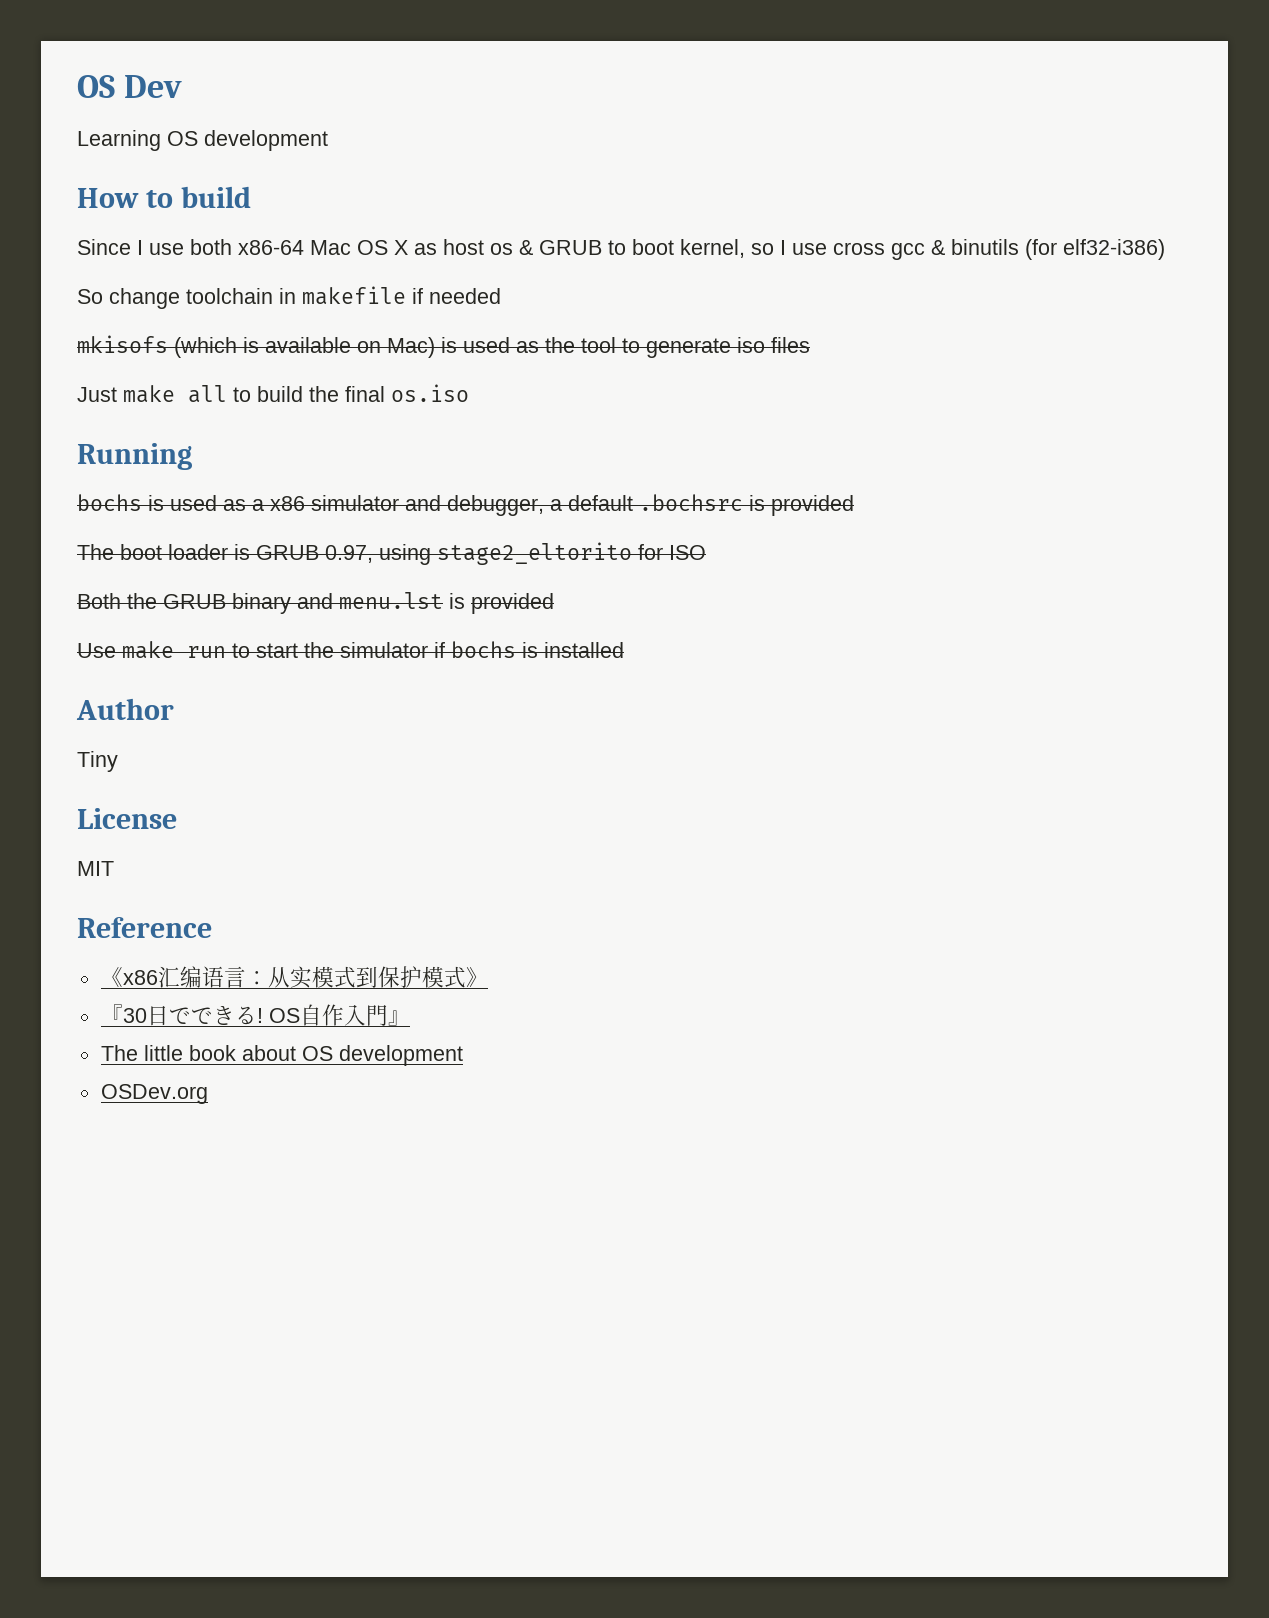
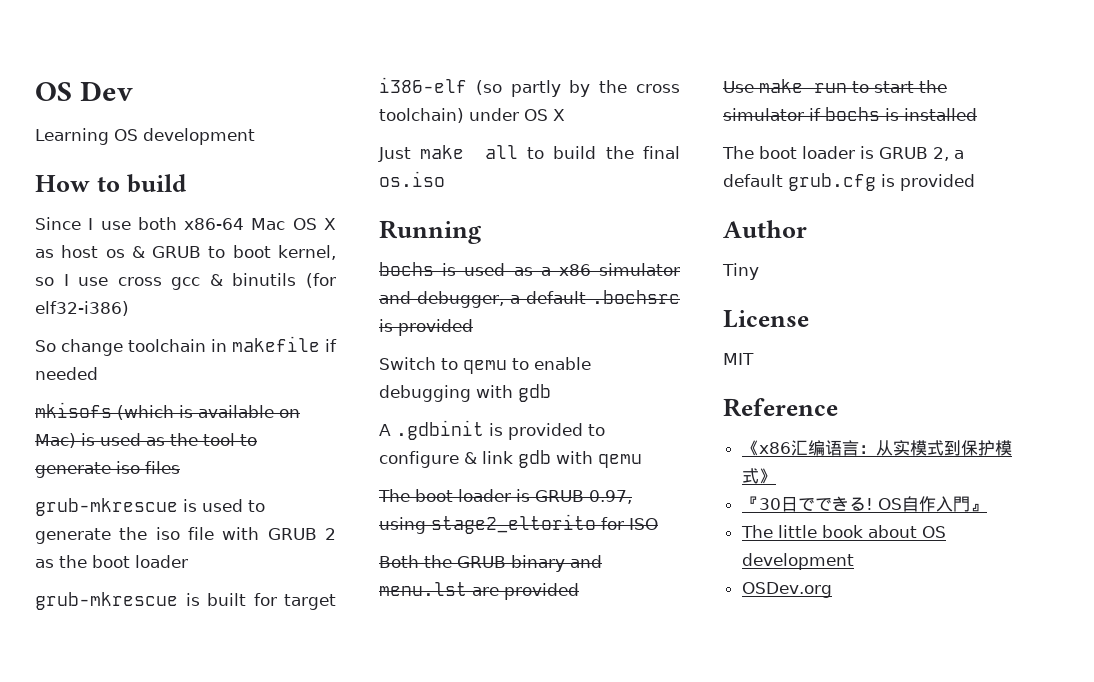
(810, 345) none -> [35,498,265,516] [35,527,336,544] [35,555,188,568] [35,592,336,610] [379,77,680,97] [379,108,565,123] // grub-mkrescue is used to generate the iso file with GRUB 2 as the boot loader // grub-mkrescue is built for target i386-elf (so partly by the cross toolchain) under OS X
(854, 505) none -> [379,357,591,374] [379,384,551,402] [379,420,605,440] [379,450,642,468] // Switch to qemu to enable debugging with gdb // A .gdbinit is provided to configure & link gdb with qemu
[449,593,465,609] is -> [472,587,499,596] are
(624, 650) none -> [722,146,964,161] [723,173,975,191] // The boot loader is GRUB 2, a default grub.cfg is provided

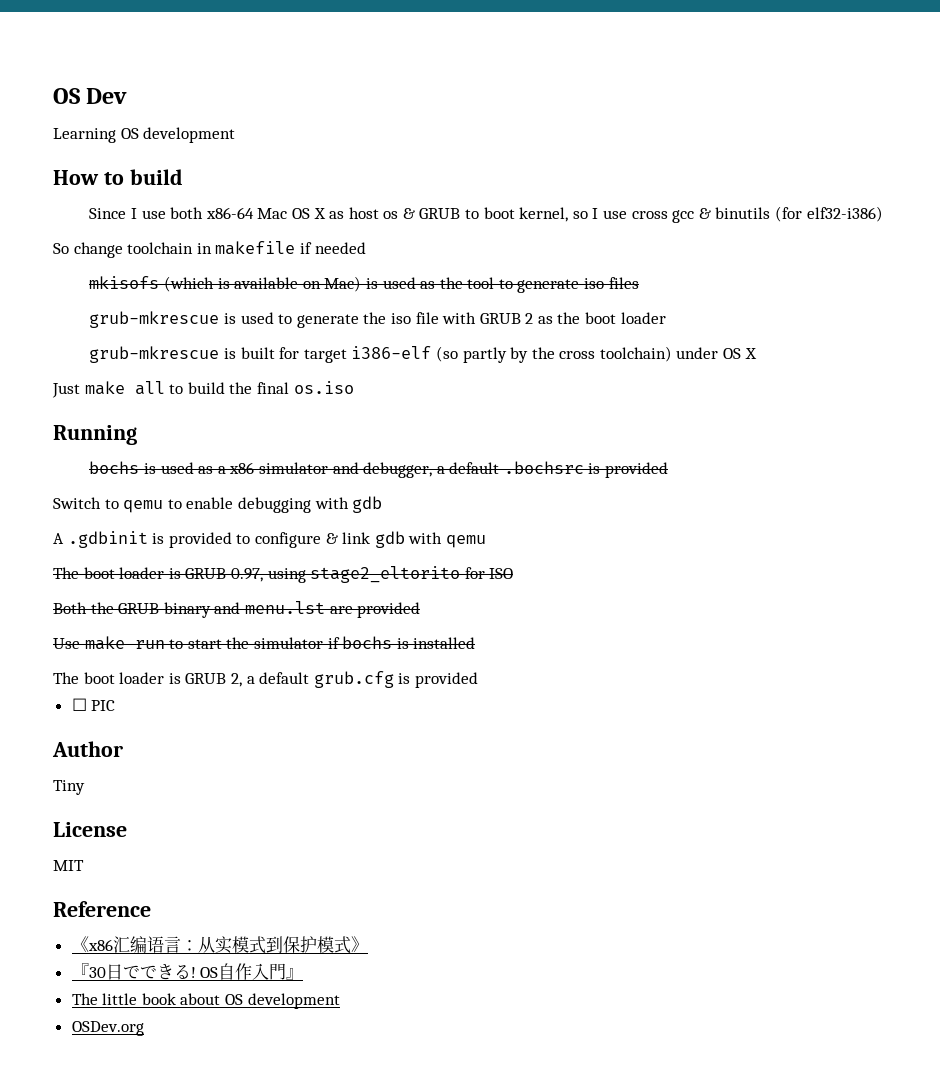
(975, 182) none -> [71,698,116,711] // ☐ PIC

